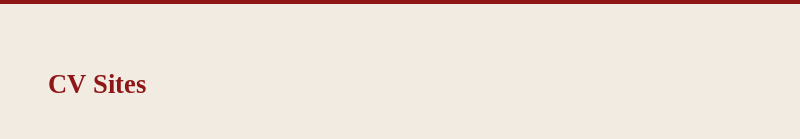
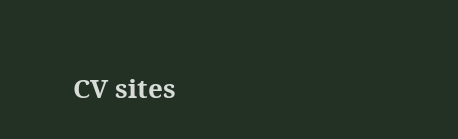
[93,74,147,93] Sites -> [115,79,177,98] sites

